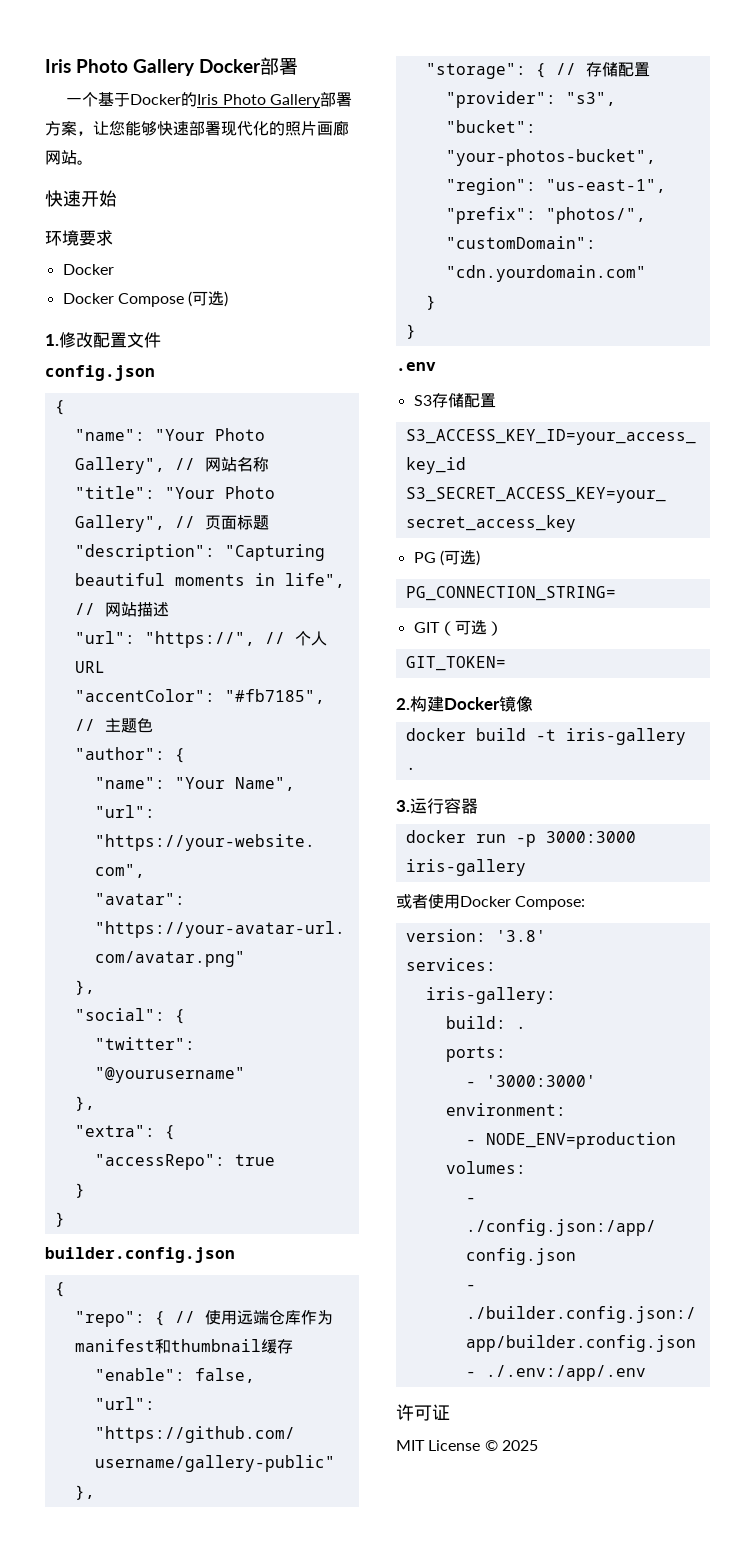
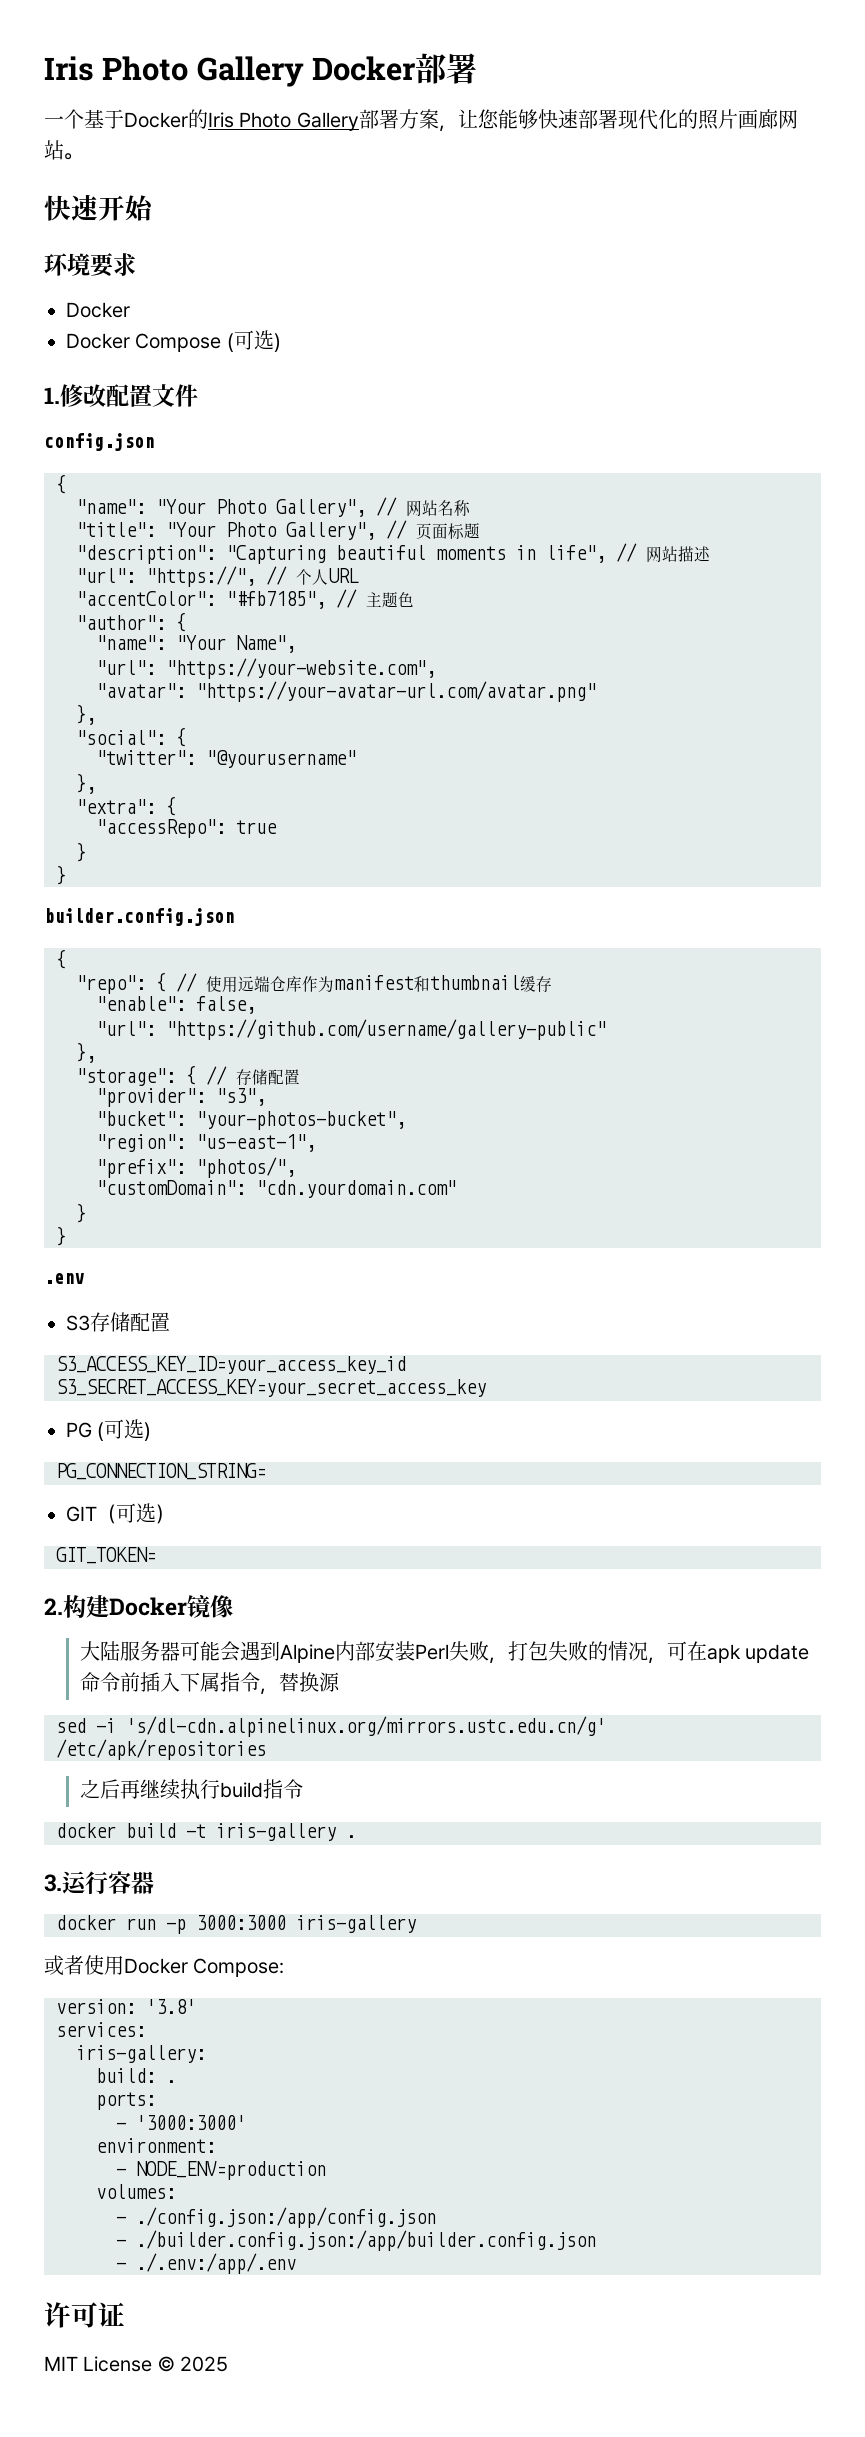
(533, 704) none -> [79,1641,809,1664] [79,1672,340,1695] [56,1716,606,1737] [56,1739,266,1760] [79,1779,303,1800] // 大陆服务器可能会遇到Alpine内部安装Perl失败，打包失败的情况，可在apk update命令前插入下属指令，替换源 // sed -i 's/dl-cdn.alpinelinux.org/mirrors.ustc.edu.cn/g' /etc/apk/repositories // 之后再继续执行build指令

